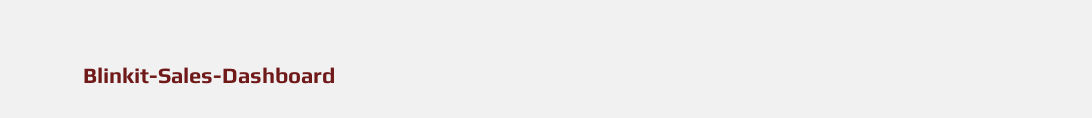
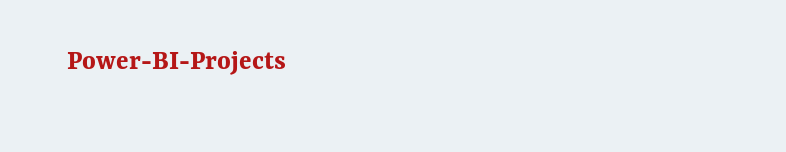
[83,67,335,84] Blinkit-Sales-Dashboard -> [67,51,286,75] Power-BI-Projects

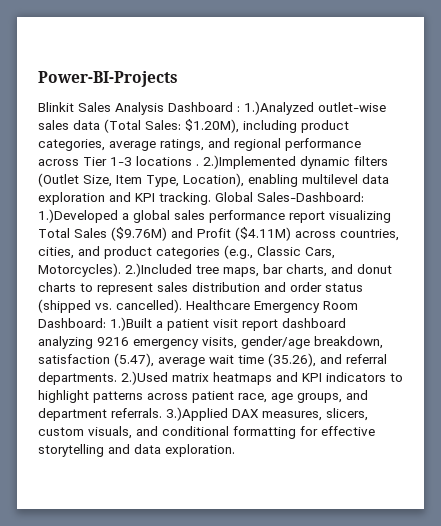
(286, 63) none -> [38,101,386,115] [38,119,349,133] [38,138,361,151] [38,155,388,169] [38,173,389,187] [38,192,364,205] [38,209,391,223] [38,227,399,241] [38,245,335,259] [38,263,392,277] [38,282,363,295] [38,299,358,313] [38,317,346,331] [38,336,383,349] [38,353,387,367] [38,371,403,385] [38,390,368,403] [38,407,368,421] [38,426,375,439] [38,444,235,457] // Blinkit Sales Analysis Dashboard : 1.)Analyzed outlet-wise sales data (Total Sales: $1.20M), including product categories, average ratings, and regional performance across Tier 1-3 locations . 2.)Implemented dynamic filters (Outlet Size, Item Type, Location), enabling multilevel data exploration and KPI tracking. Global Sales-Dashboard: 1.)Developed a global sales performance report visualizing Total Sales ($9.76M) and Profit ($4.11M) across countries, cities, and product categories (e.g., Classic Cars, Motorcycles). 2.)Included tree maps, bar charts, and donut charts to represent sales distribution and order status (shipped vs. cancelled). Healthcare Emergency Room Dashboard: 1.)Built a patient visit report dashboard analyzing 9216 emergency visits, gender/age breakdown, satisfaction (5.47), average wait time (35.26), and referral departments. 2.)Used matrix heatmaps and KPI indicators to highlight patterns across patient race, age groups, and department referrals. 3.)Applied DAX measures, slicers, custom visuals, and conditional formatting for effective storytelling and data exploration.

